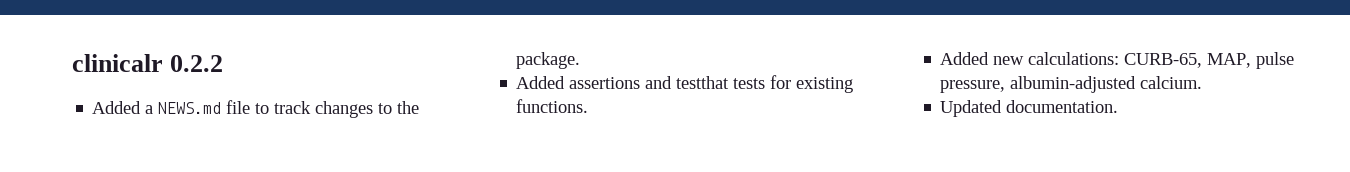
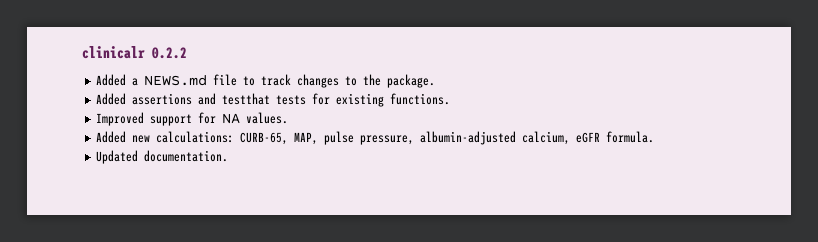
(589, 106) none -> [96,112,289,126] // Improved support for NA values.
[1140,76,1203,89] calcium. -> [522,131,655,145] calcium, eGFR formula.

